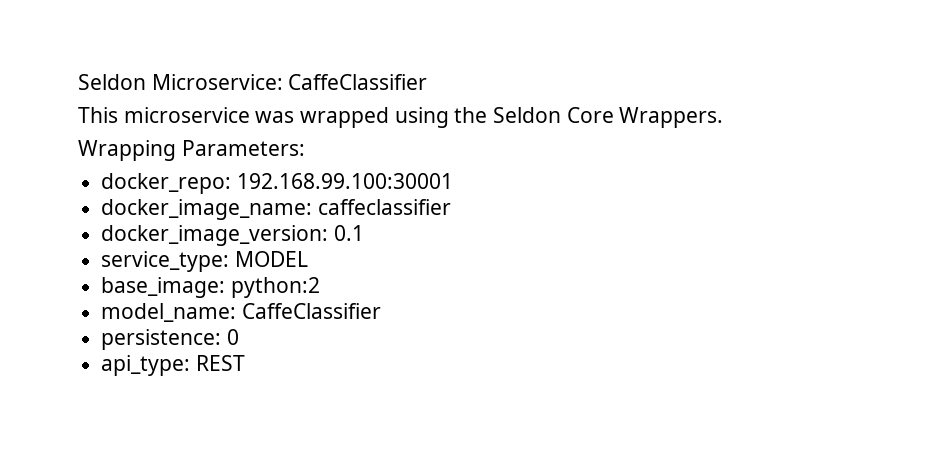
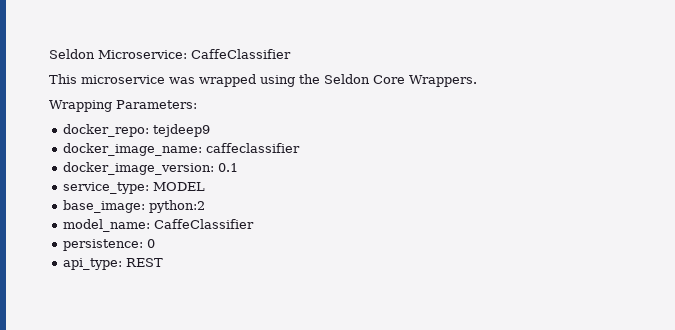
[236,173,453,189] 192.168.99.100:30001 -> [153,124,211,137] tejdeep9

